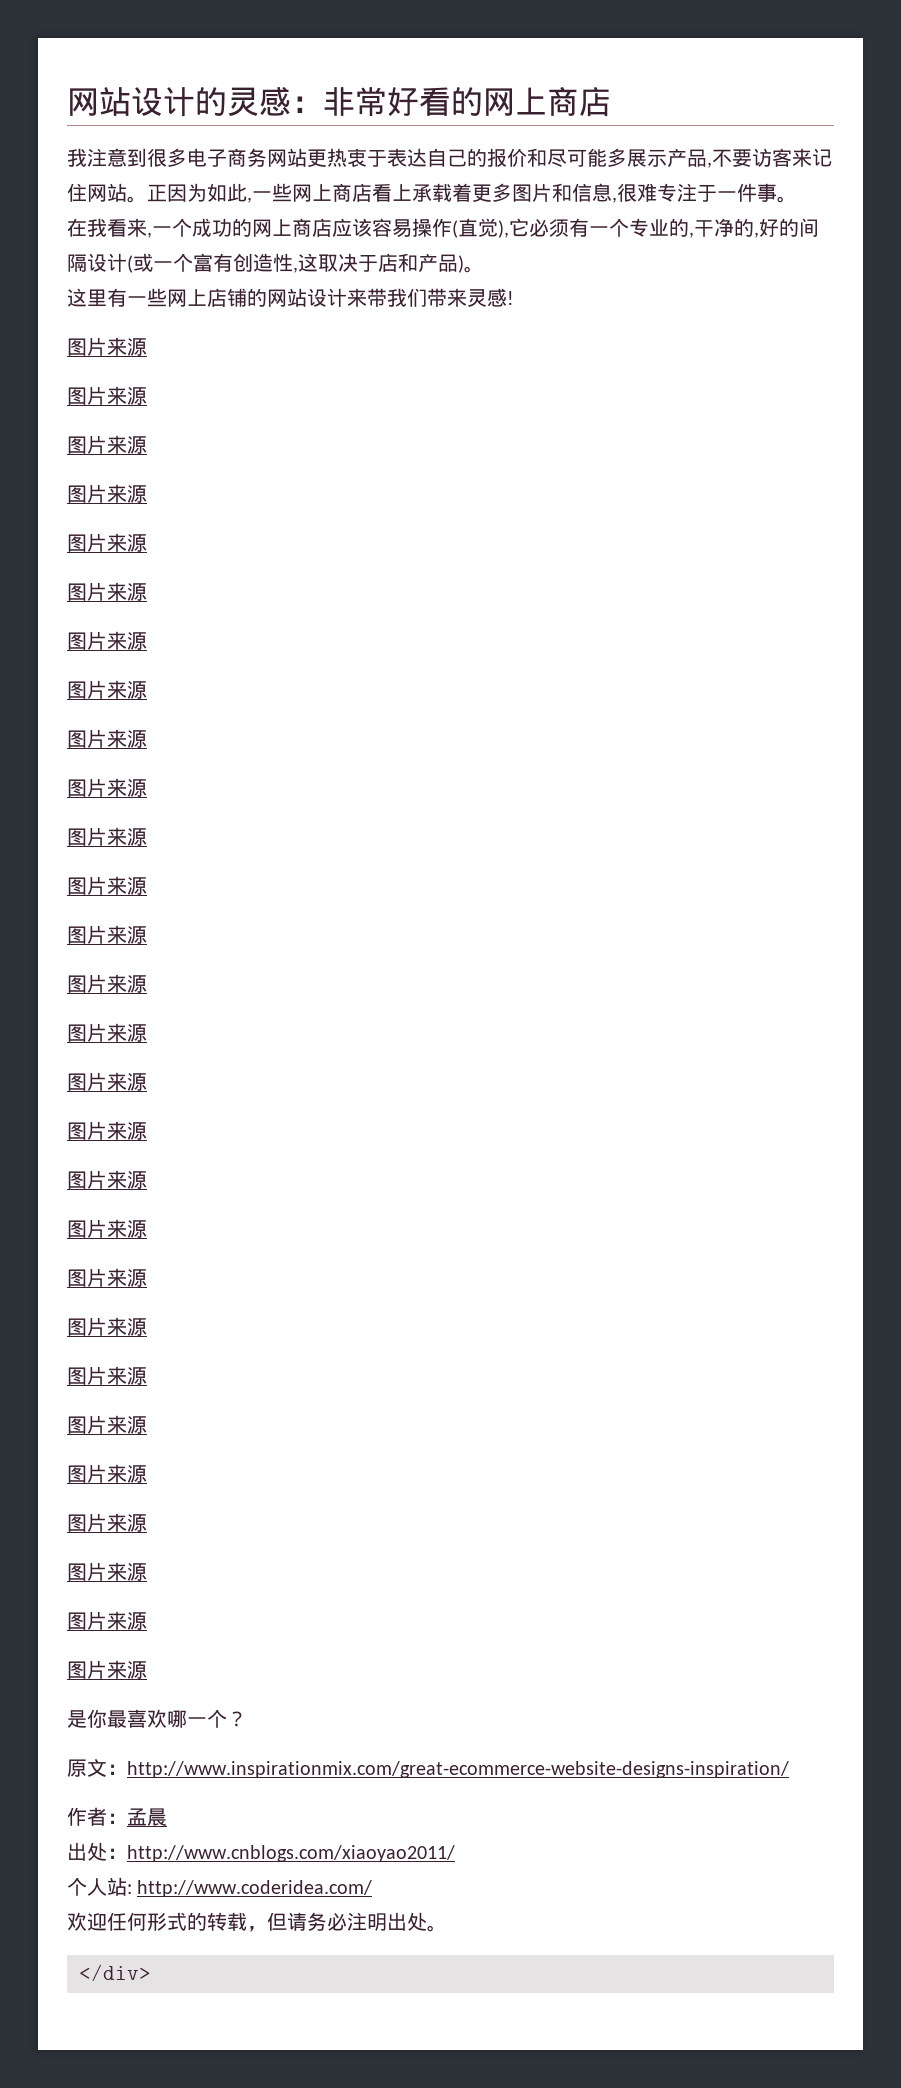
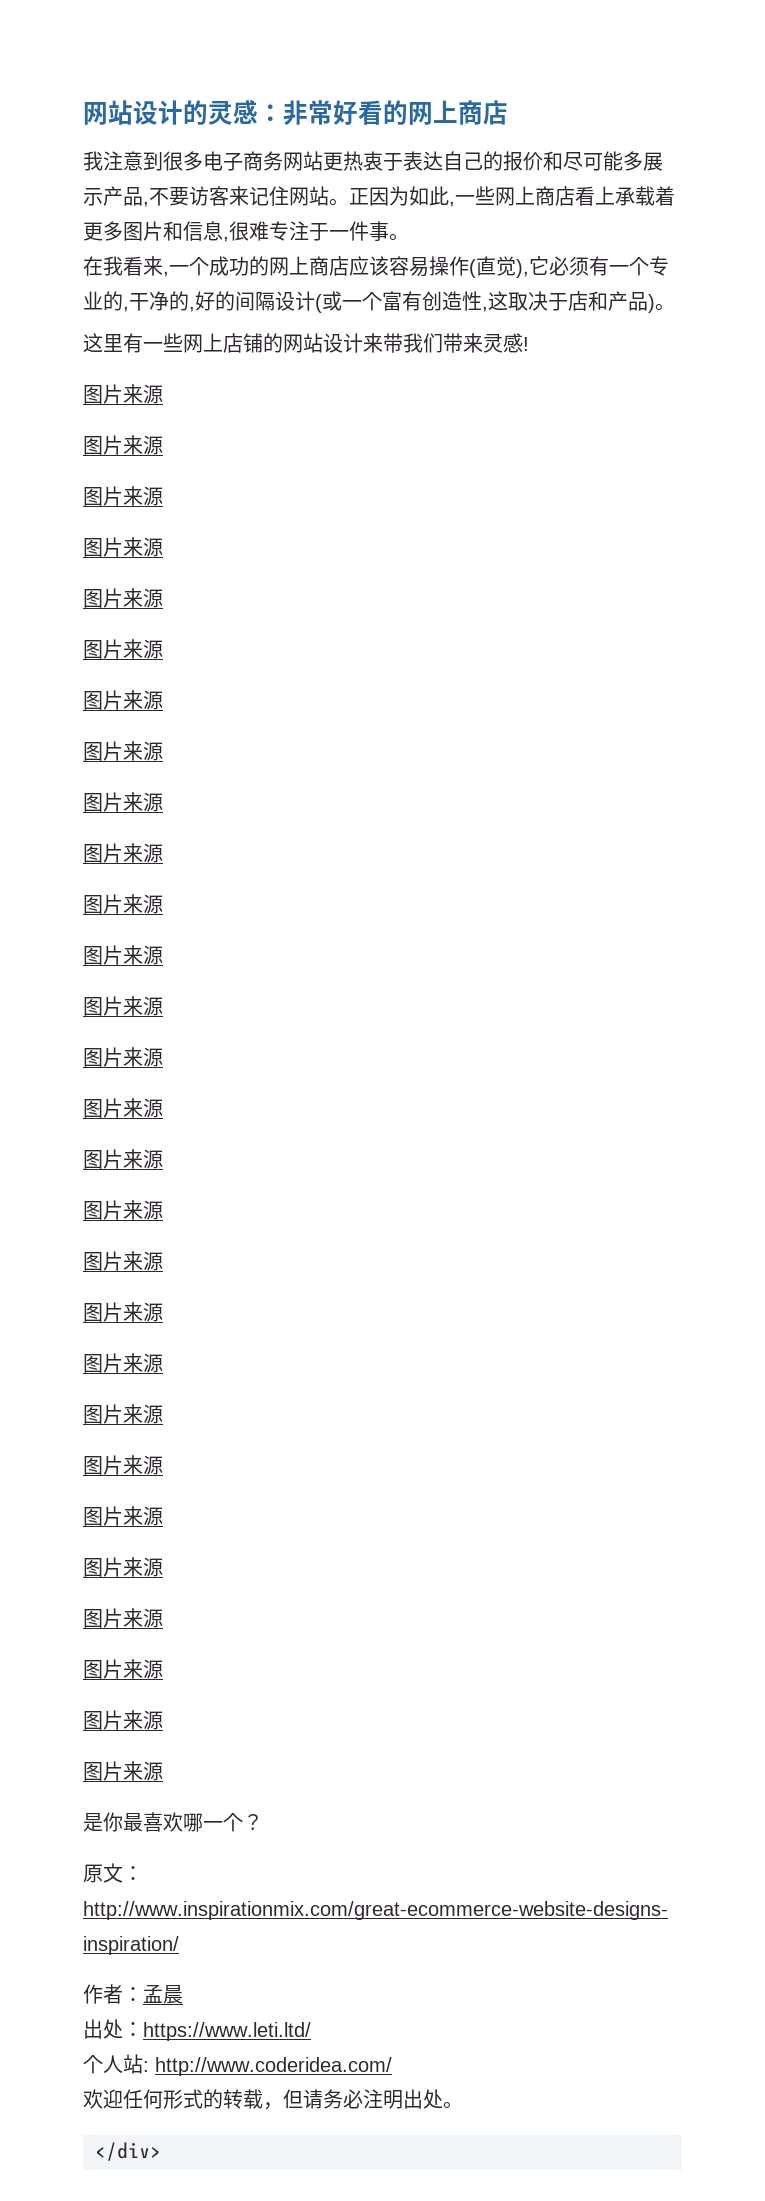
[127,1845,455,1862] http://www.cnblogs.com/xiaoyao2011/ -> [143,2022,311,2041] https://www.leti.ltd/

